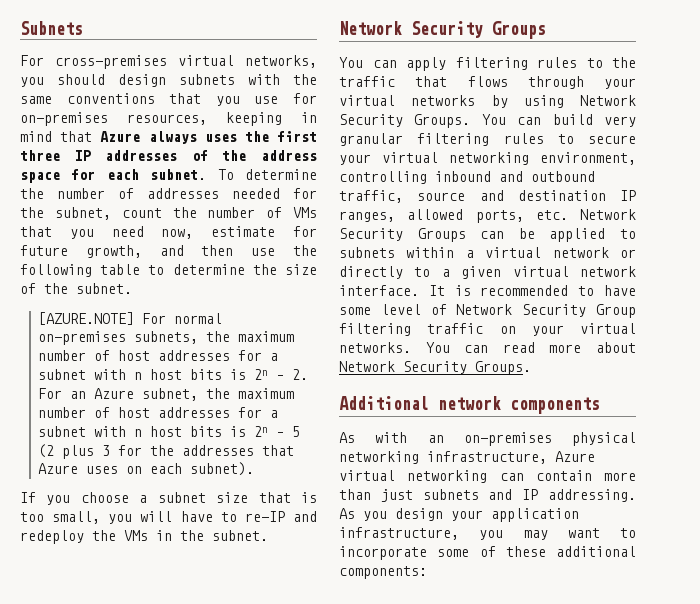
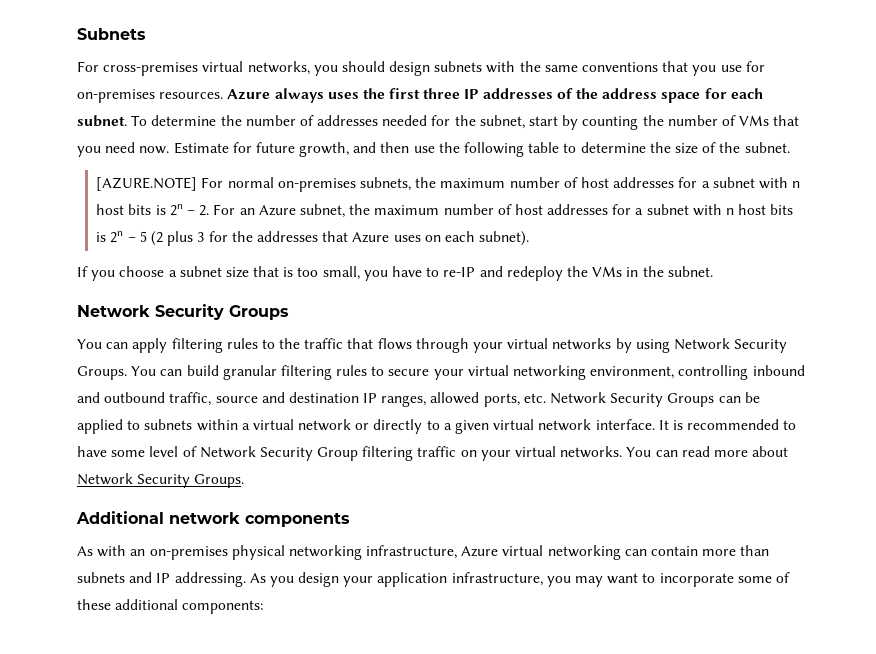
[127,112,317,126] [20,131,93,142] resources, keeping in mind that -> [159,92,224,99] resources.
[121,208,162,218] count -> [529,115,639,130] start by counting
[161,226,276,239] now, estimate -> [139,142,229,154] now. Estimate
[140,511,173,522] will -> (388, 275) none
[604,116,636,127] very -> (219, 370) none
[380,489,413,502] just -> (770, 550) none

